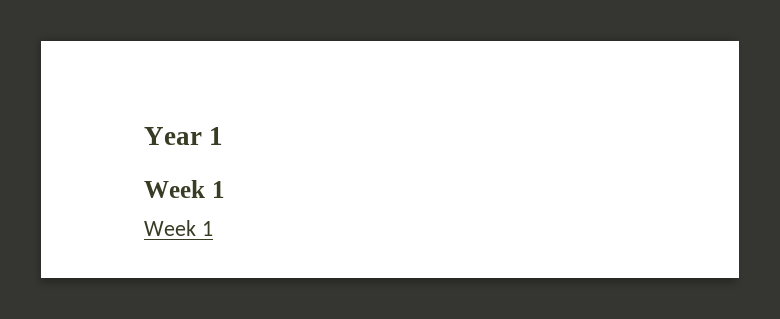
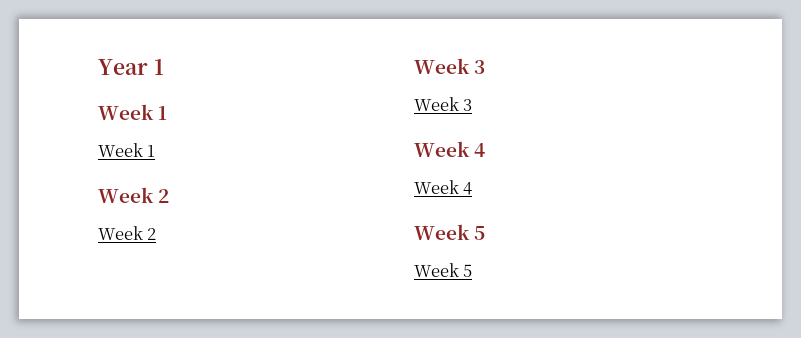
(213, 228) none -> [98,187,170,203] [98,226,157,240] [414,58,486,74] [414,97,473,111] [414,141,486,157] [414,180,473,195] [414,224,486,240] [414,263,473,277] // Week 2 // Week 2 // Week 3 // Week 3 // Week 4 // Week 4 // Week 5 // Week 5

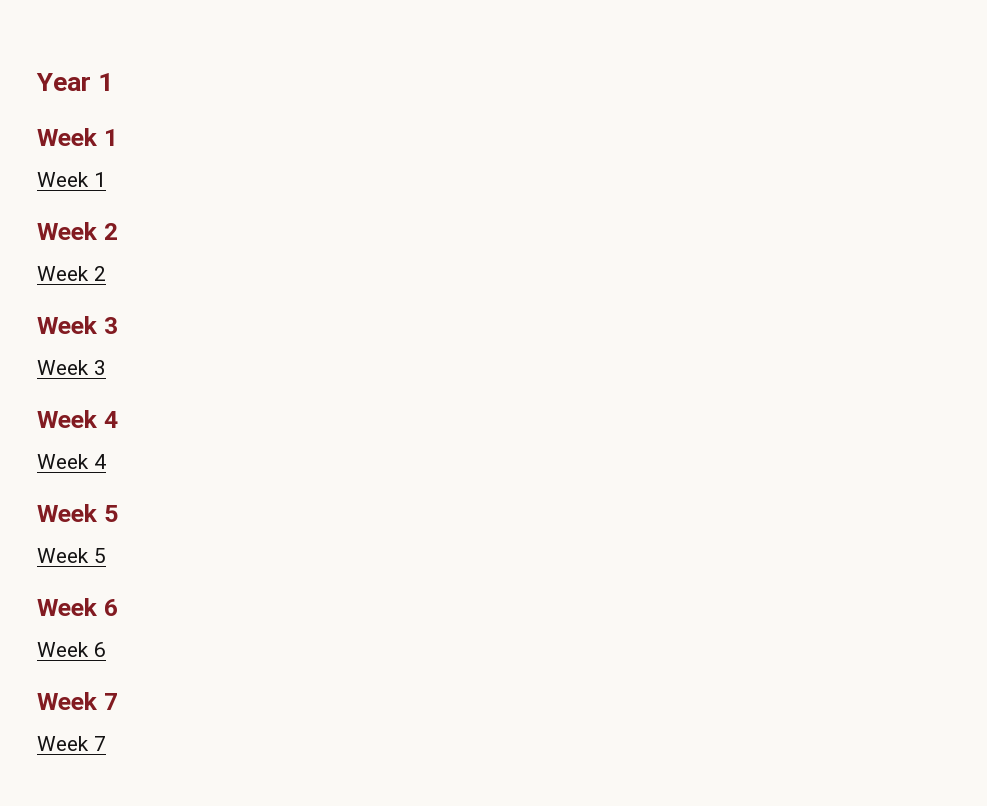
(473, 270) none -> [37,598,118,616] [37,642,106,657] [37,692,118,710] [37,736,106,751] // Week 6 // Week 6 // Week 7 // Week 7

